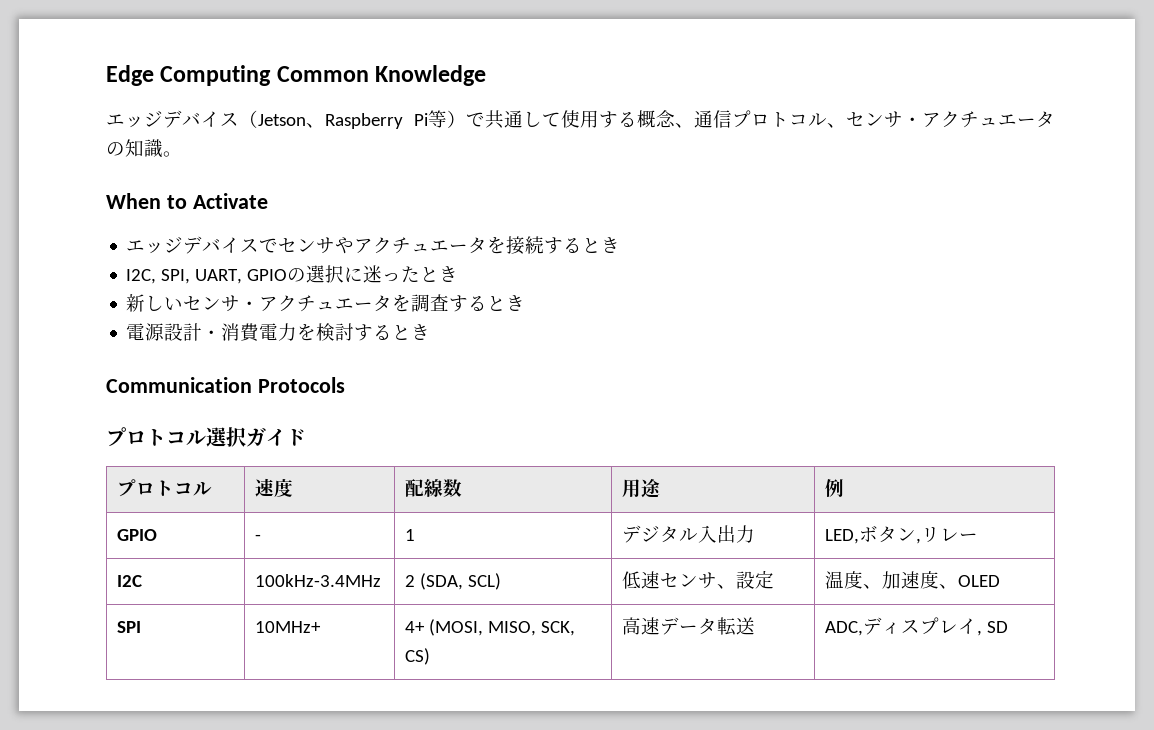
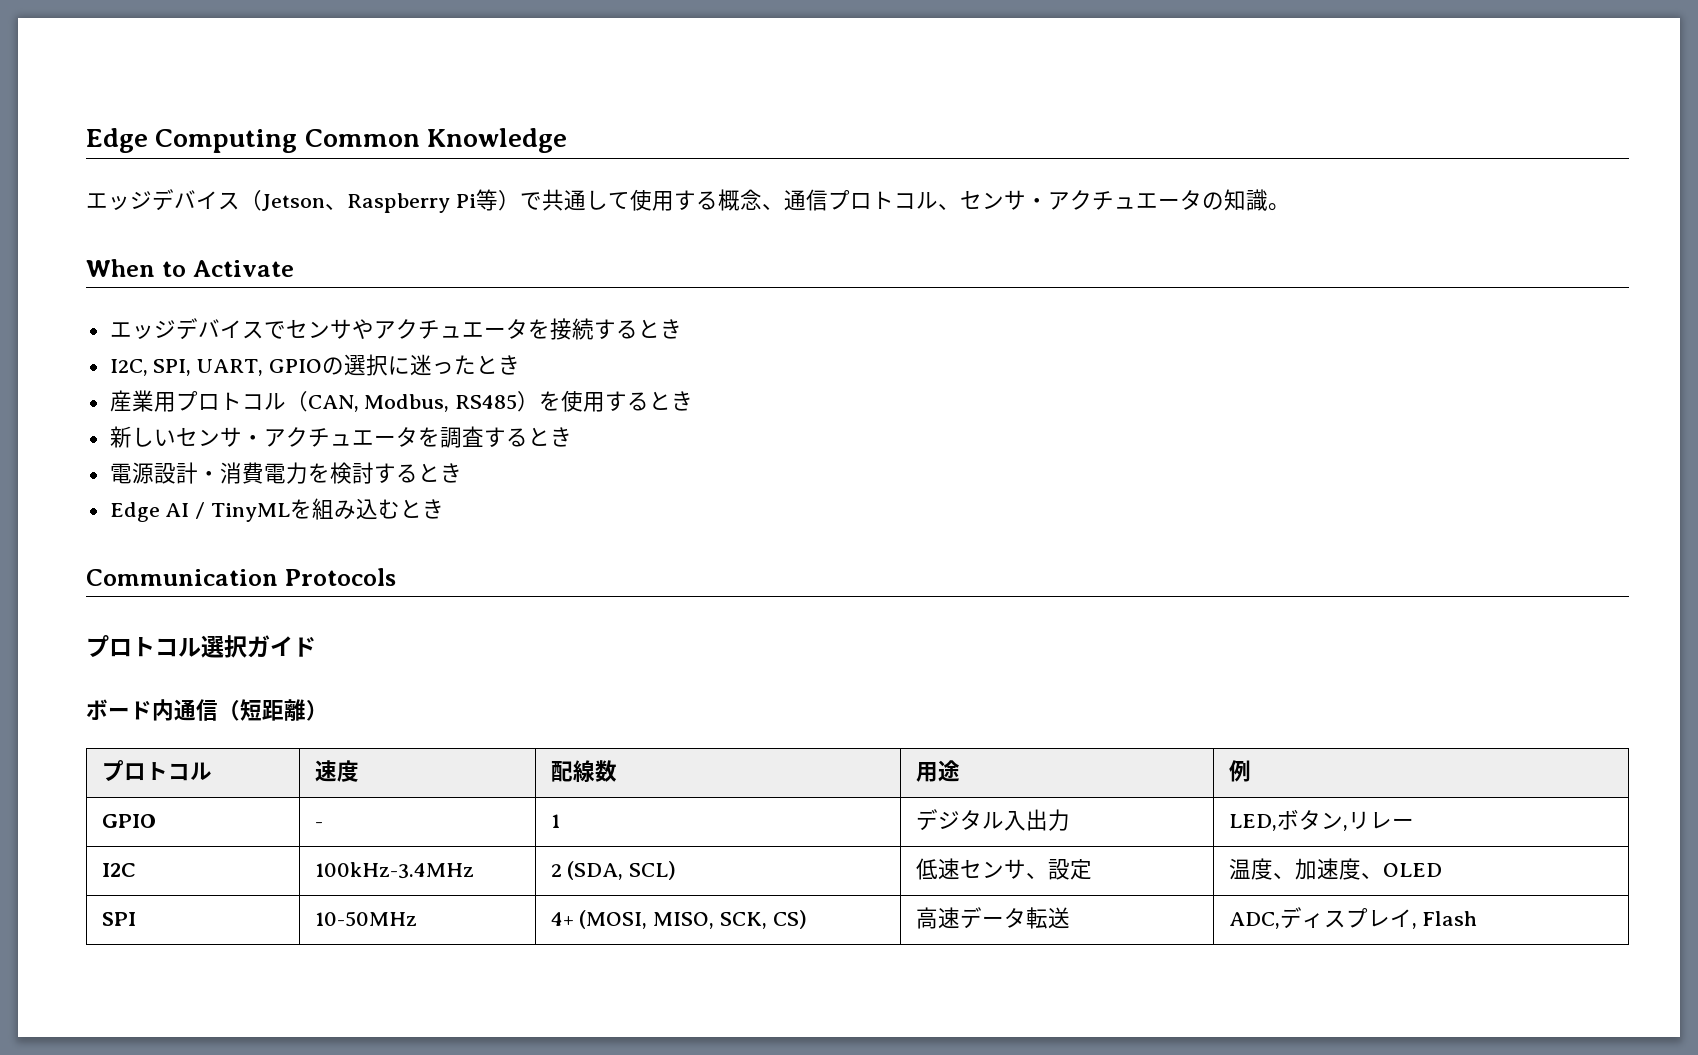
(459, 274) none -> [109,390,694,412] // 産業用プロトコル（CAN, Modbus, RS485）を使用するとき
(431, 332) none -> [109,498,445,522] // Edge AI / TinyMLを組み込むとき
(306, 437) none -> [86,699,328,721] // ボード内通信（短距離）
[255,621,322,633] 10MHz+ -> [314,911,417,927] 10-50MHz
[987,621,1009,633] SD -> [1422,911,1478,926] Flash

